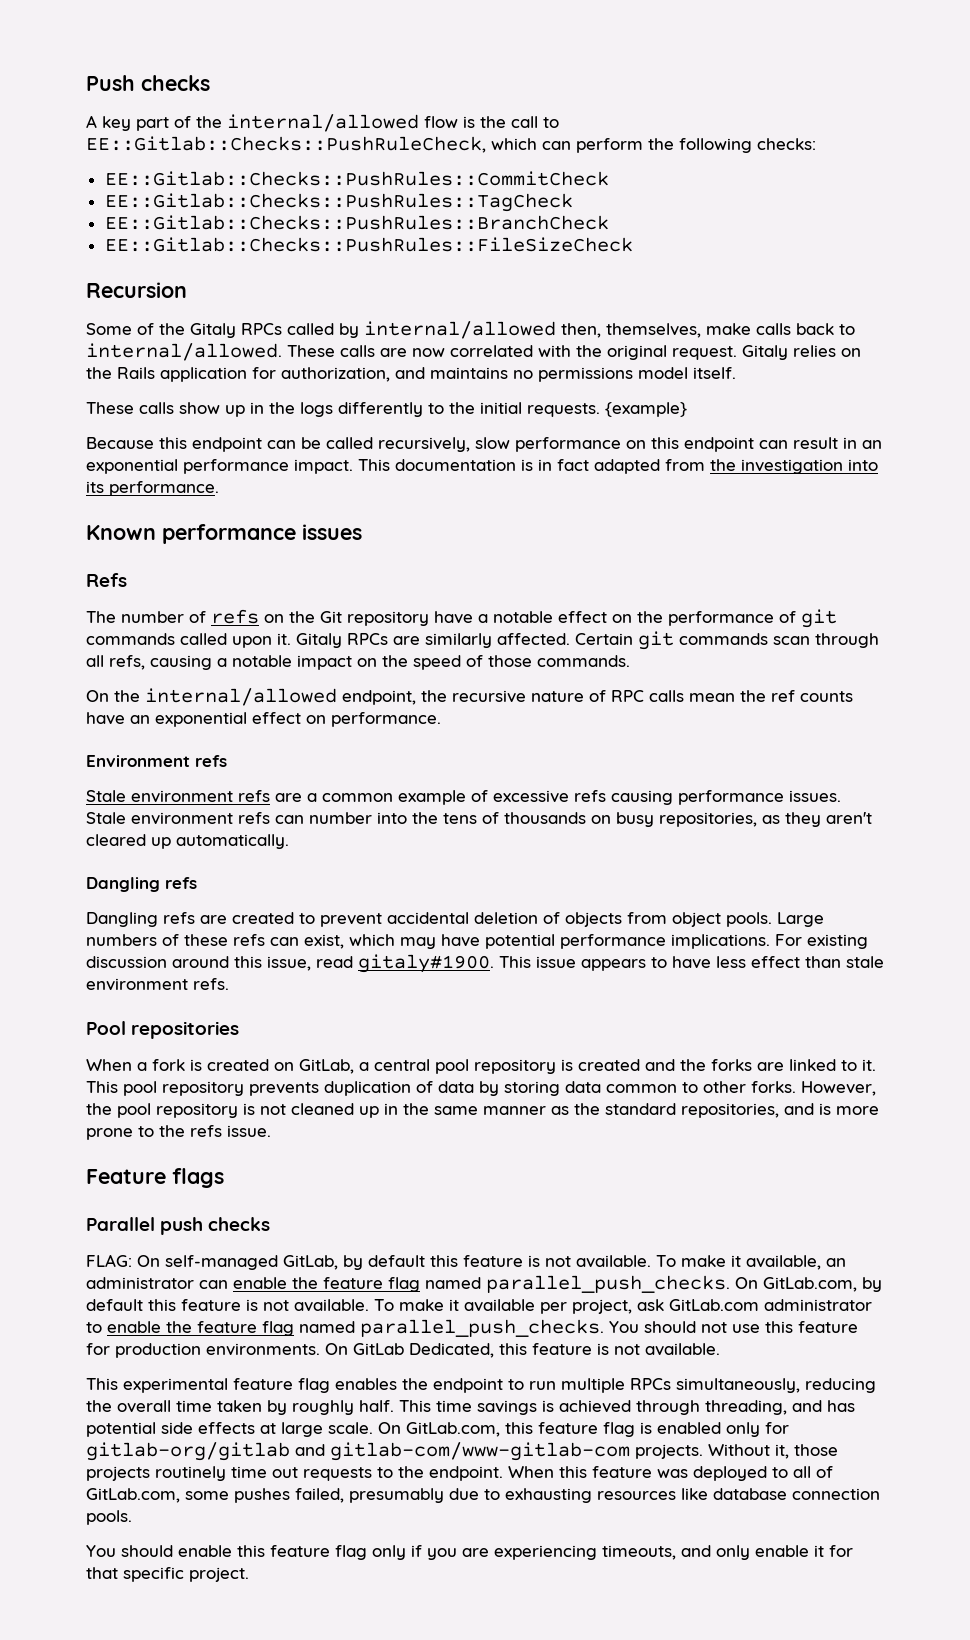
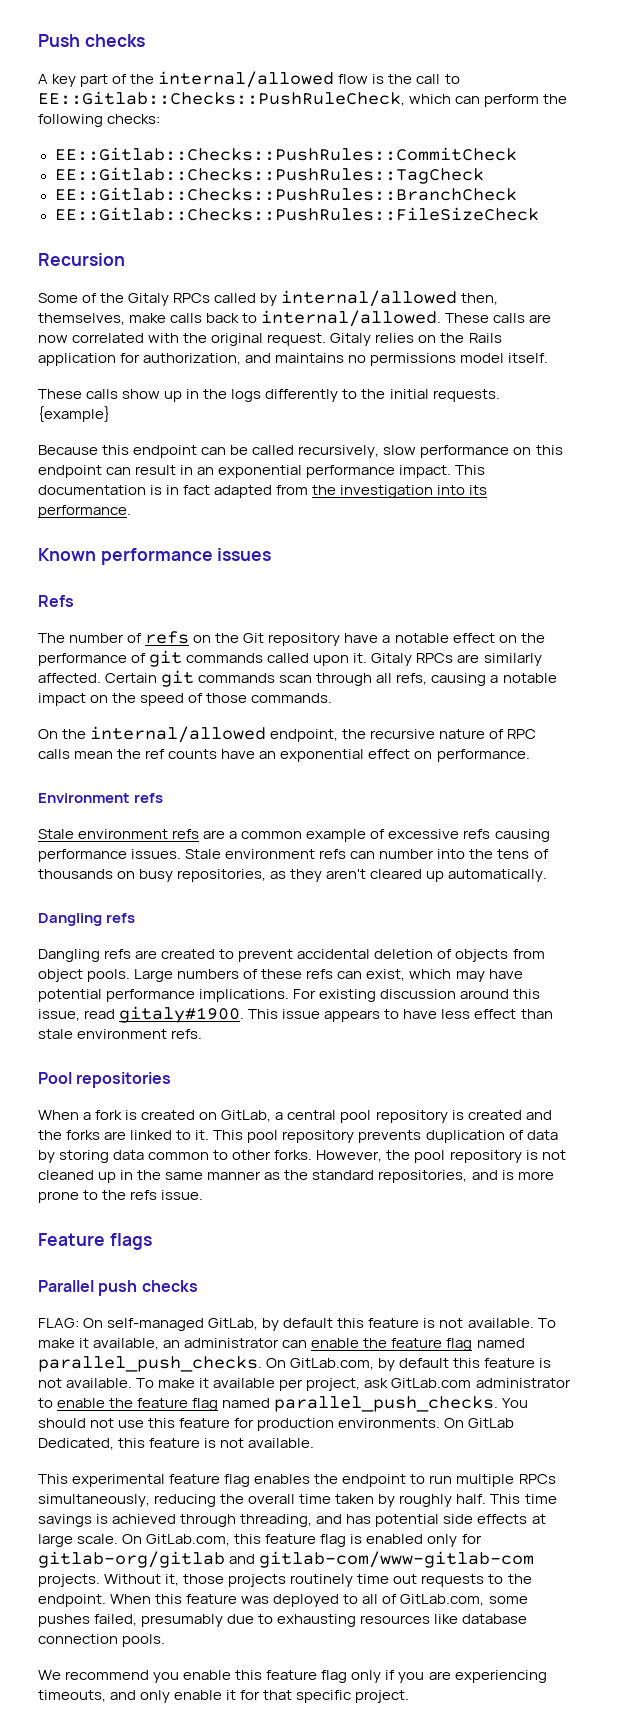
[86,1545,173,1557] You should -> [38,1670,180,1683] We recommend you

